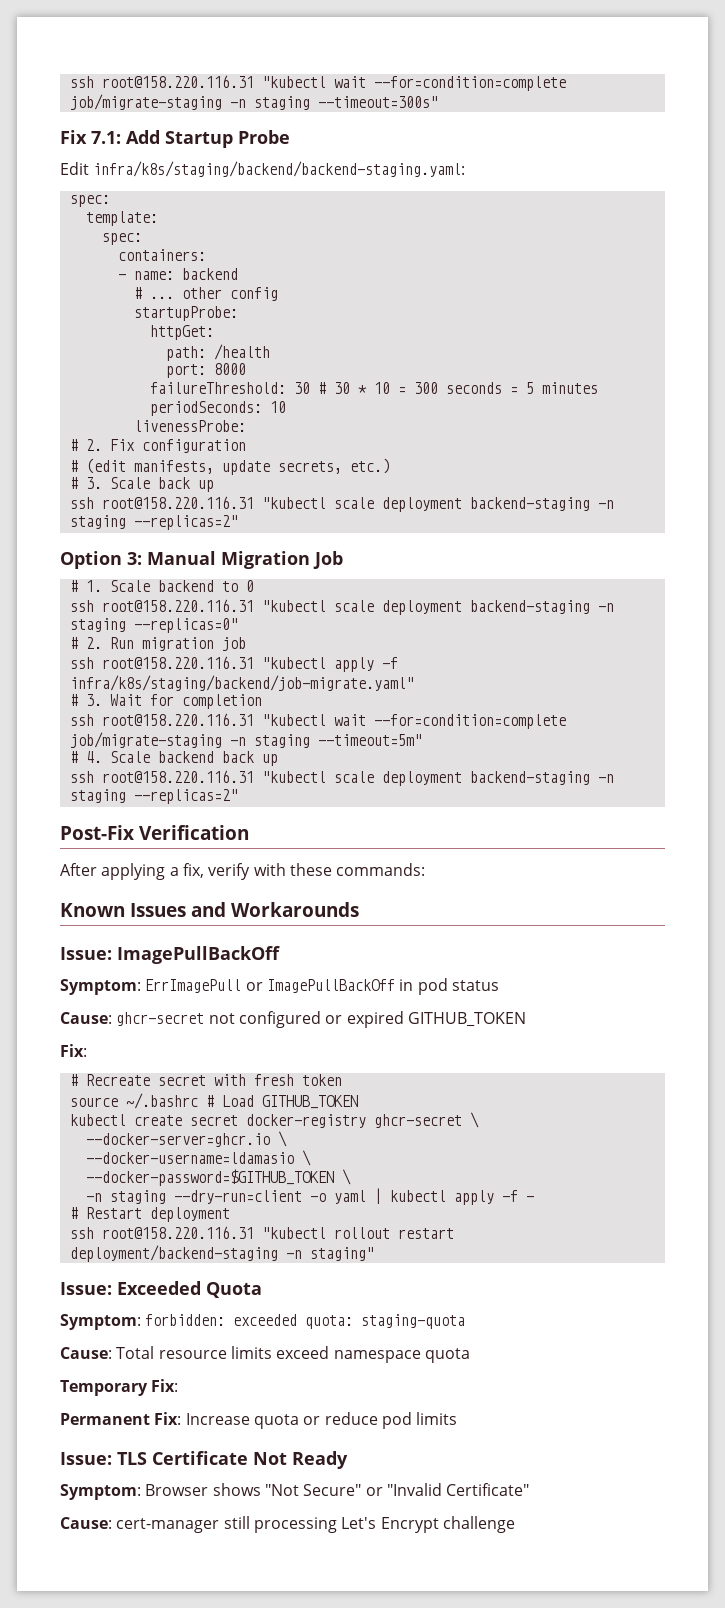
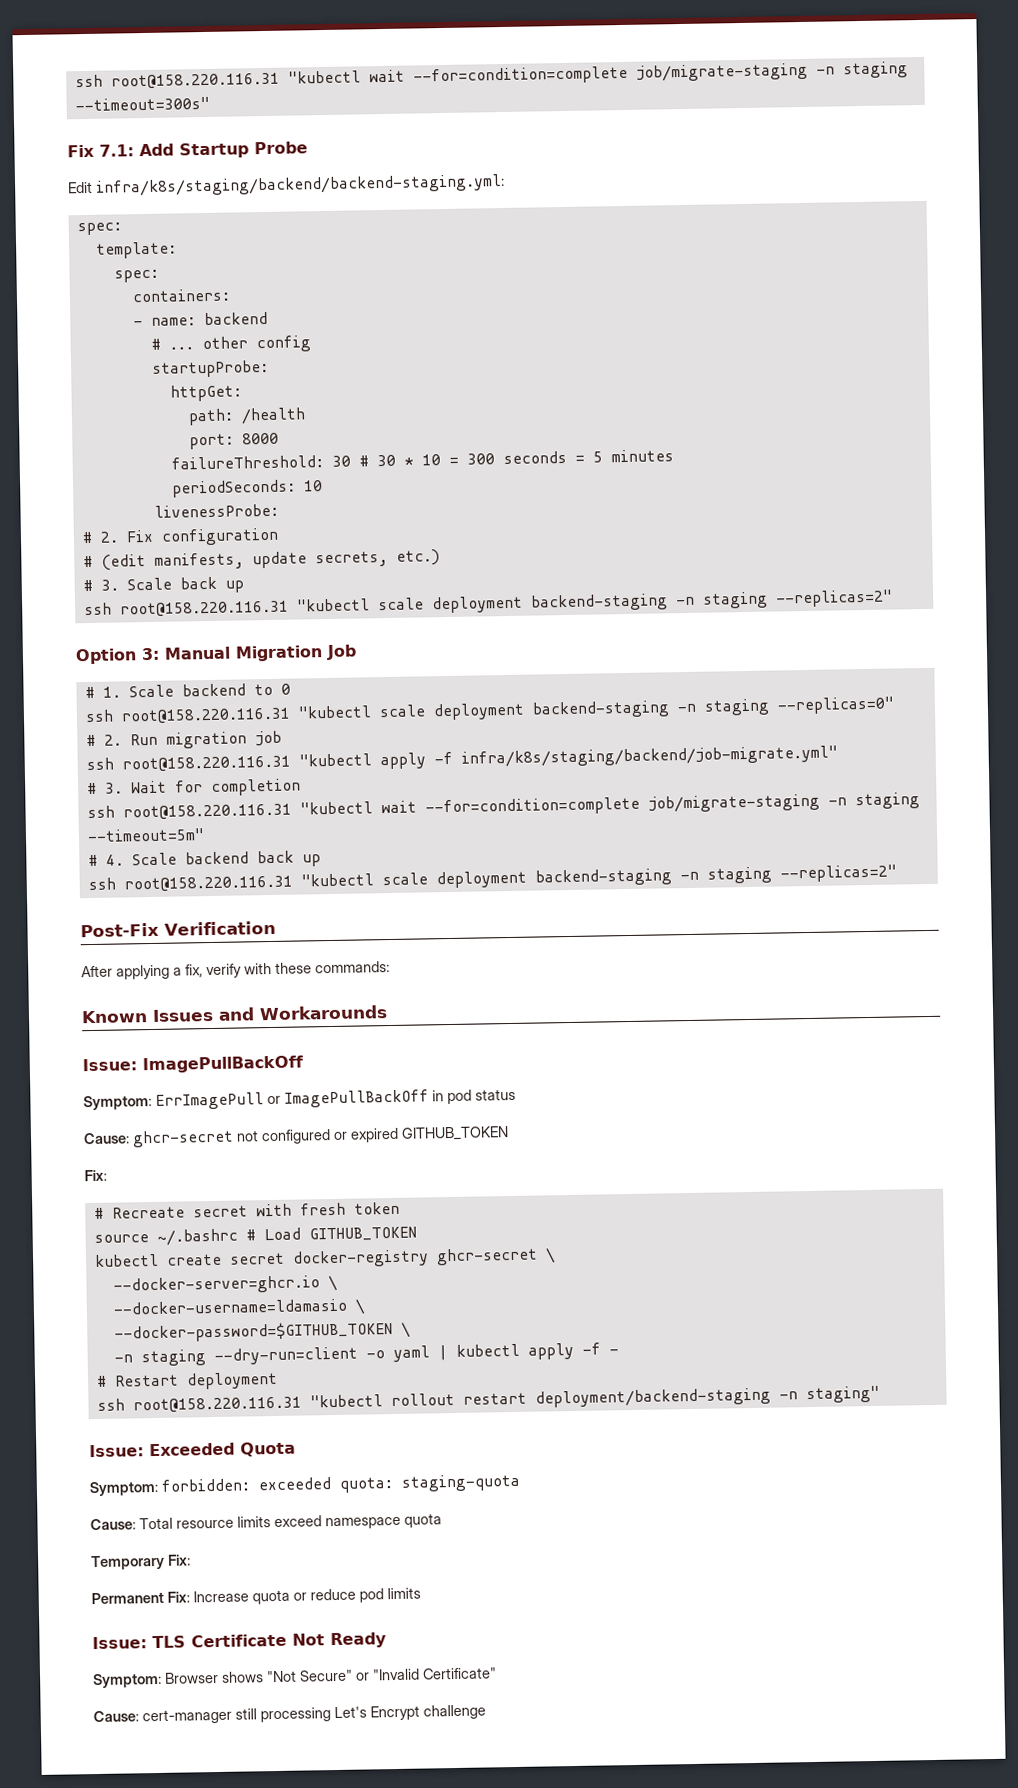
[93,161,466,177] infra/k8s/staging/backend/backend-staging.yaml: -> [95,173,505,197] infra/k8s/staging/backend/backend-staging.yml:
[69,675,414,691] infra/k8s/staging/backend/job-migrate.yaml" -> [460,745,838,768] infra/k8s/staging/backend/job-migrate.yml"

